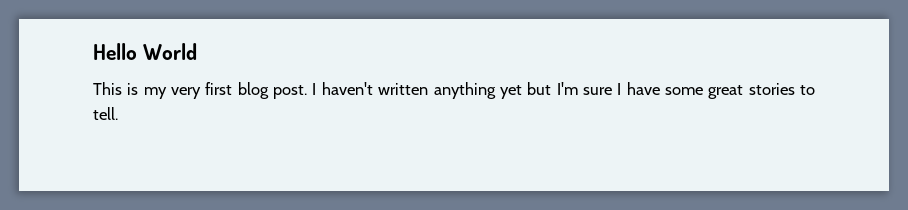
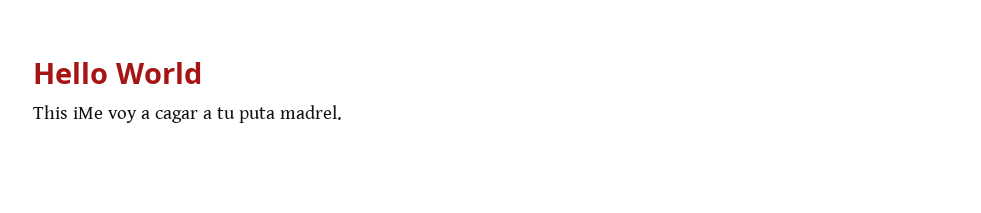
[127,82,816,99] [93,107,118,120] is my very first blog post. I haven't written anything yet but I'm sure I have some great stories to tell. -> [72,105,342,123] iMe voy a cagar a tu puta madrel.

